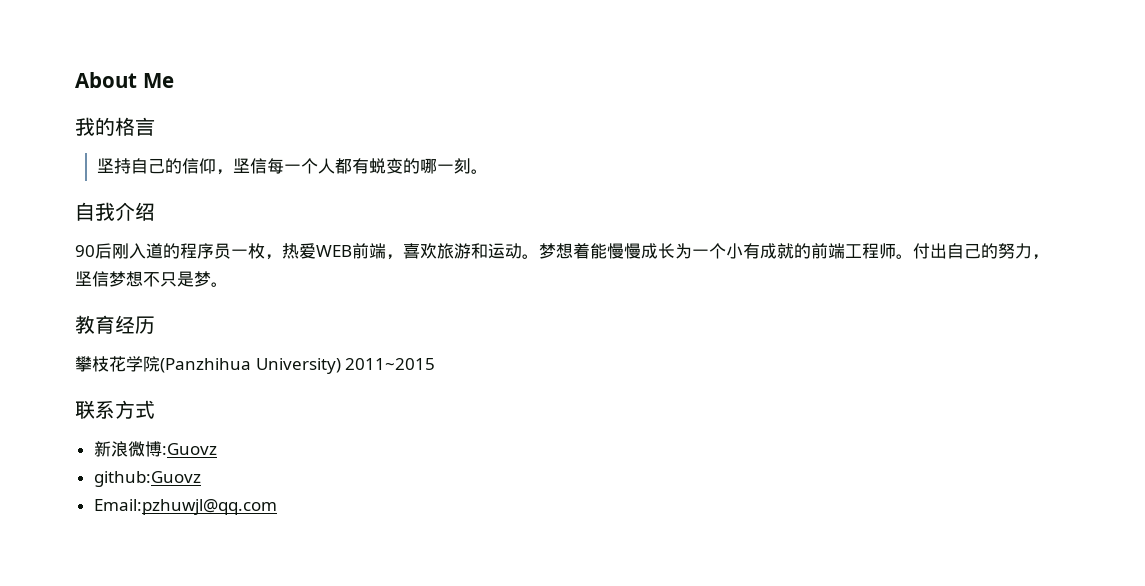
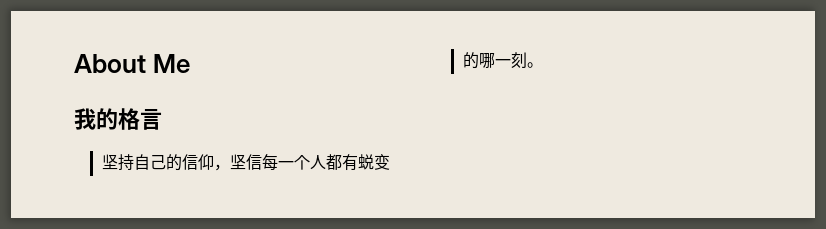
[75,202,155,221] [75,243,1049,260] [75,271,228,287] [75,315,155,334] [75,356,436,374] [75,400,155,419] [93,441,217,457] [93,471,201,487] [93,499,277,515] // 自我介绍 // 90后刚入道的程序员一枚，热爱WEB前端，喜欢旅游和运动。梦想着能慢慢成长为一个小有成就的前端工程师。付出自己的努力，坚信梦想不只是梦。 // 教育经历 // 攀枝花学院(Panzhihua University) 2011~2015 // 联系方式 // 新浪微博:Guovz // github:Guovz // Email:pzhuwjl@qq.com -> (543, 65) none

